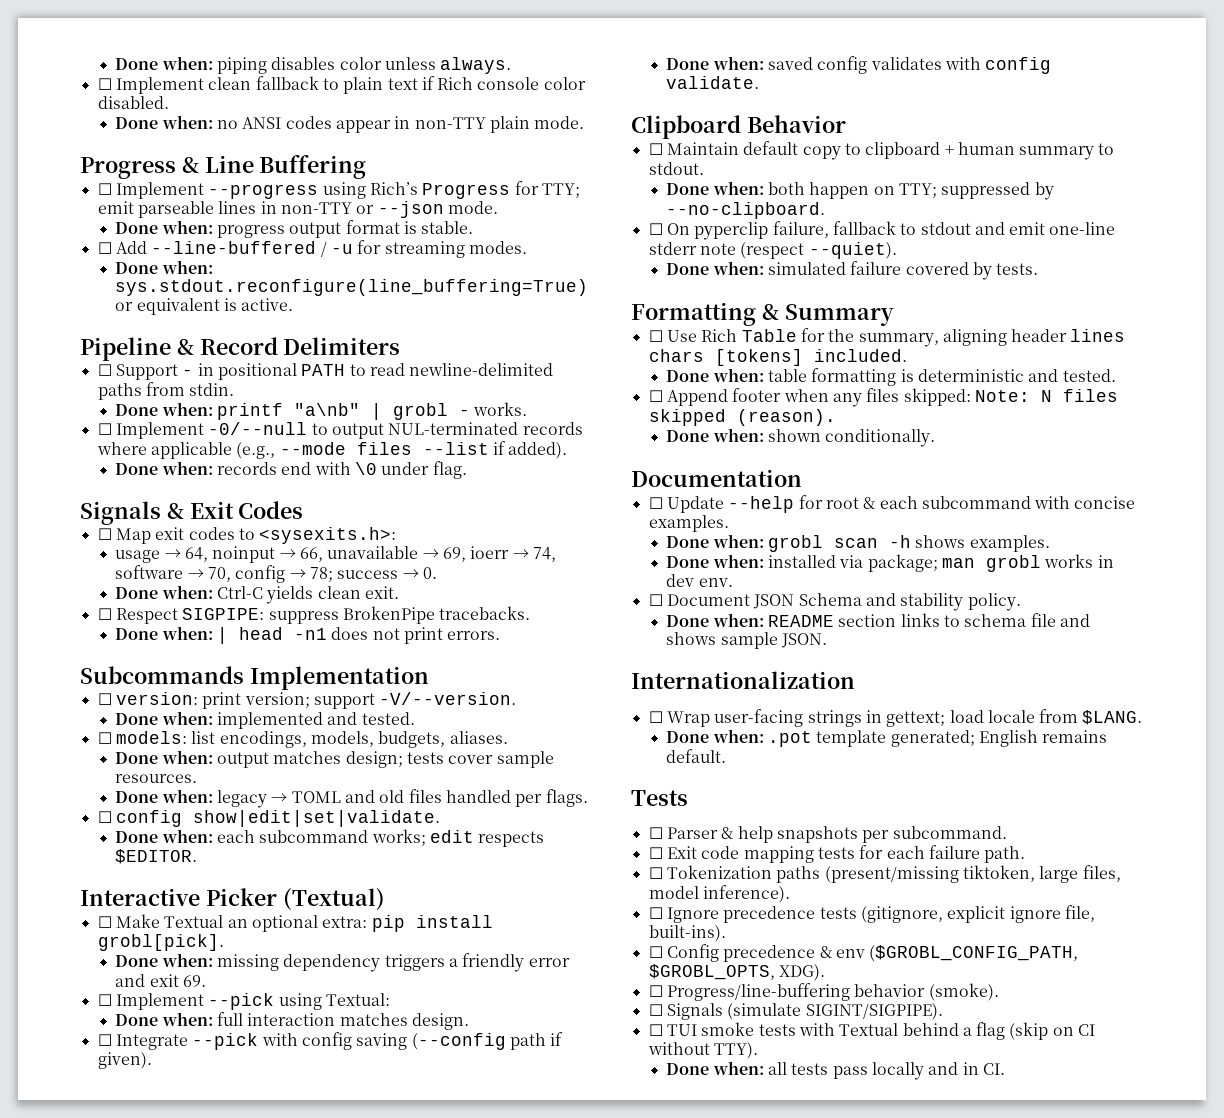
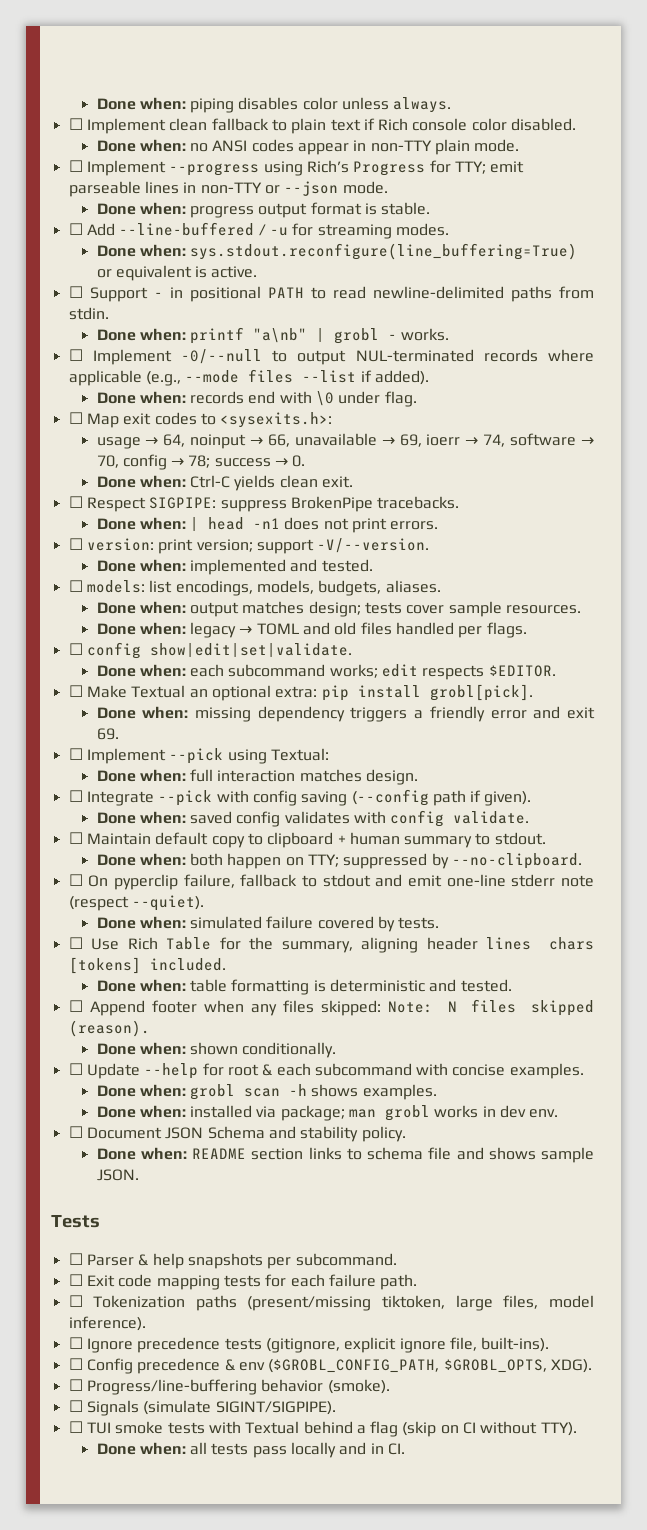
[80,155,367,179] // Progress & Line Buffering -> (520, 145) none
[80,337,401,361] // Pipeline & Record Delimiters -> (258, 272) none
[80,501,304,525] // Signals & Exit Codes -> (417, 399) none
[80,666,429,690] // Subcommands Implementation -> (439, 525) none
[80,888,385,911] // Interactive Picker (Textual) -> (556, 671) none
[631,115,846,139] // Clipboard Behavior -> (530, 817) none
[631,302,894,326] // Formatting & Summary -> (440, 923) none
[631,469,802,487] // Documentation -> (337, 1050) none
[631,671,855,689] [648,709,1143,727] [666,729,1108,747] [666,749,727,763] // Internationalization // ☐ Wrap user-facing strings in gettext; load locale from $LANG. // Done when: .pot template generated; English remains default. -> (139, 1175) none

